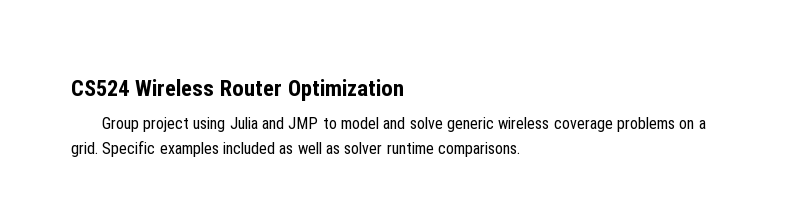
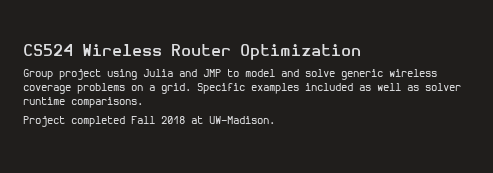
(520, 149) none -> [23,116,275,127] // Project completed Fall 2018 at UW-Madison.

